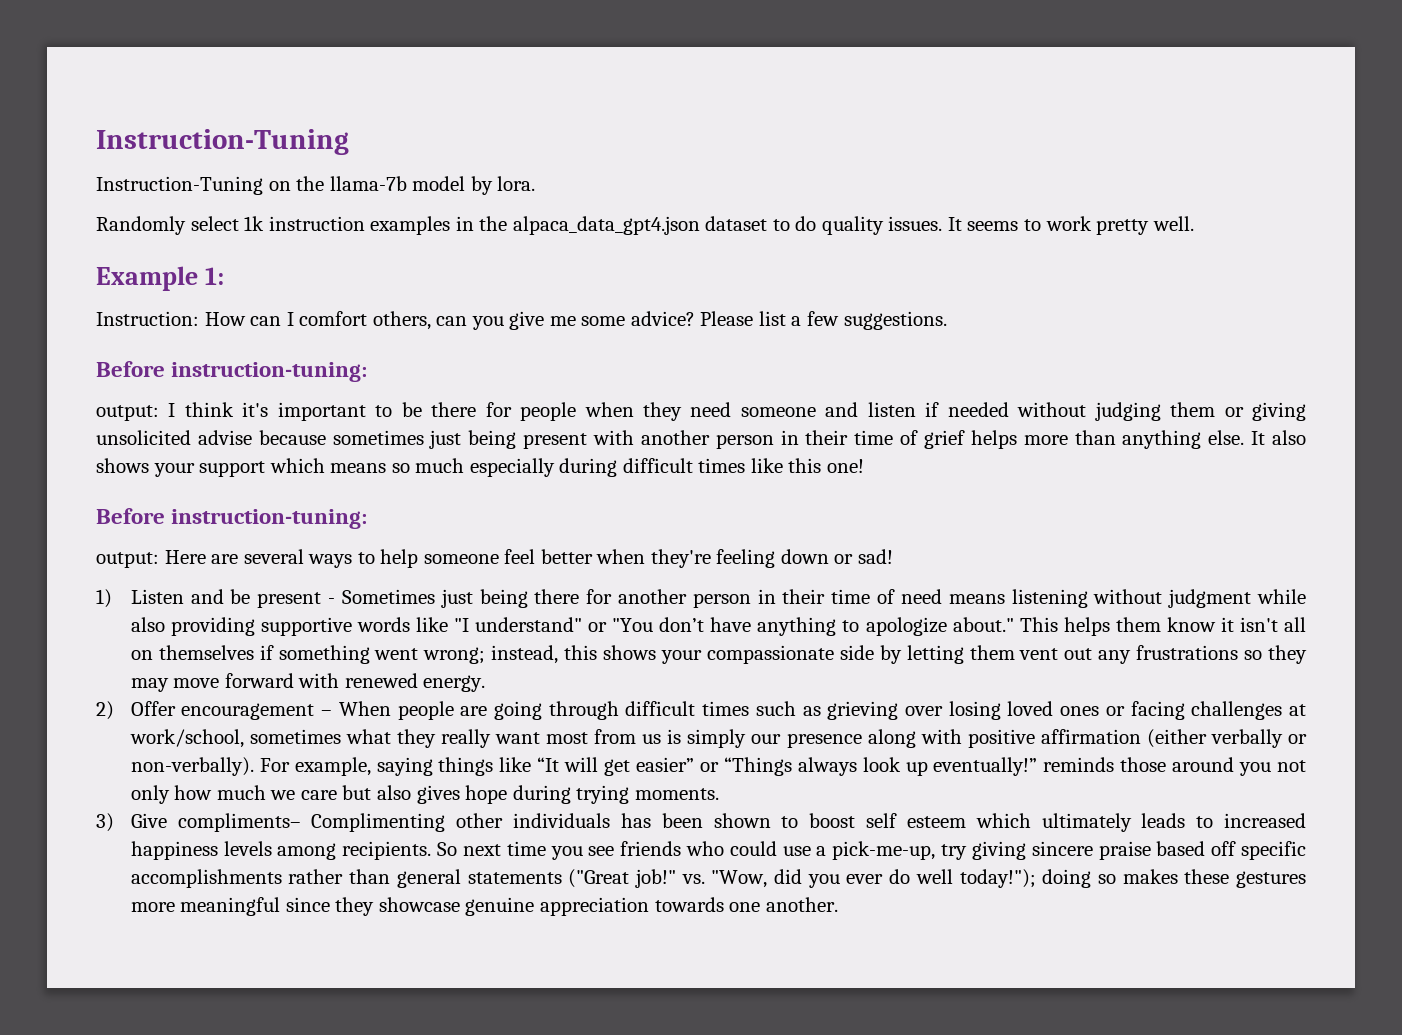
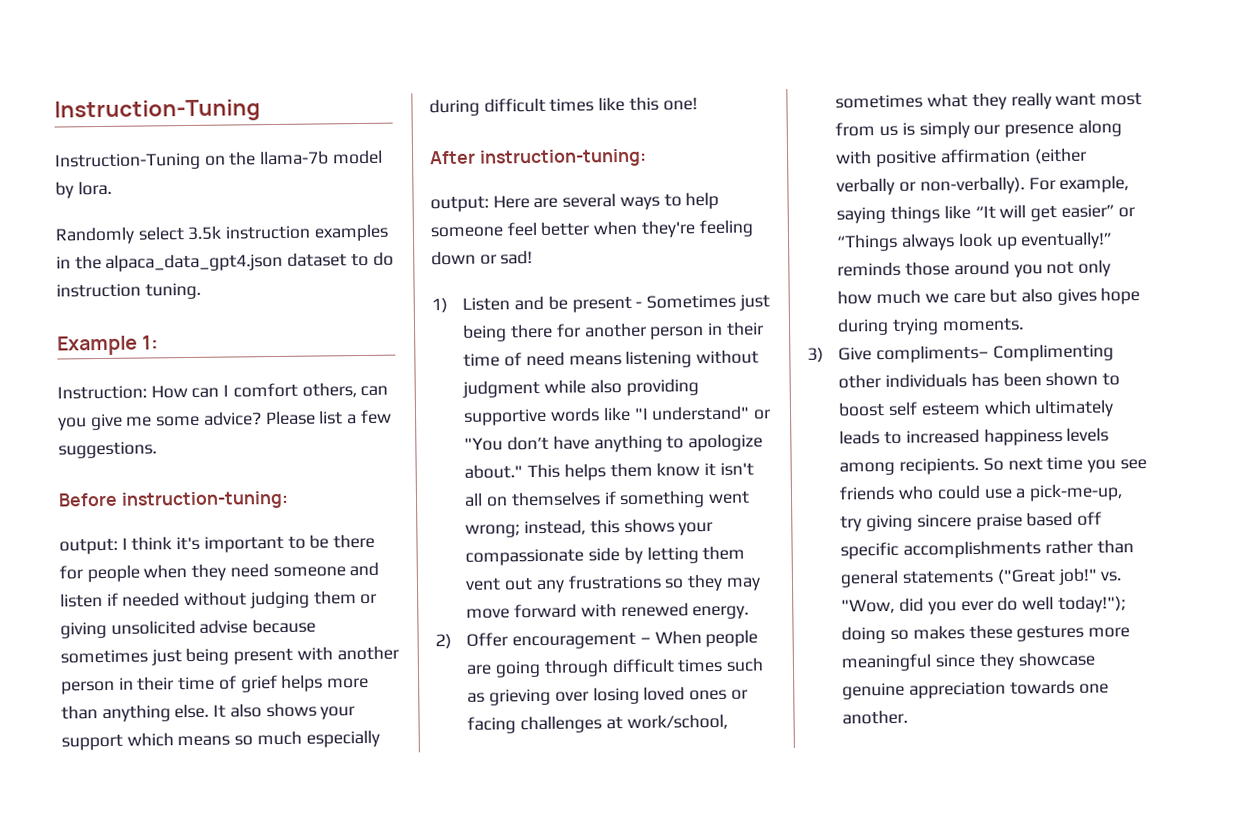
[244,216,265,231] 1k -> [187,225,222,240] 3.5k
[821,216,1194,235] quality issues. It seems to work pretty well. -> [56,282,201,300] instruction tuning.
[96,508,165,524] Before -> [429,150,476,165] After

